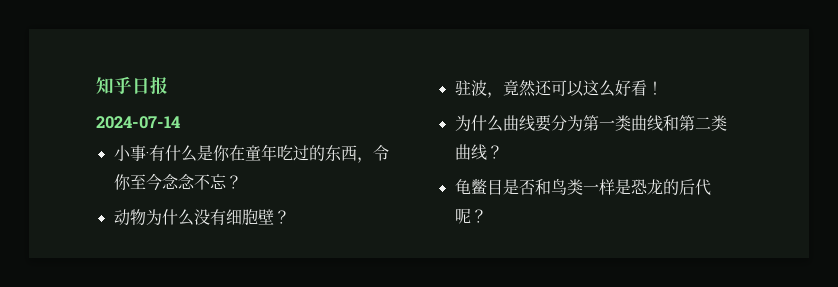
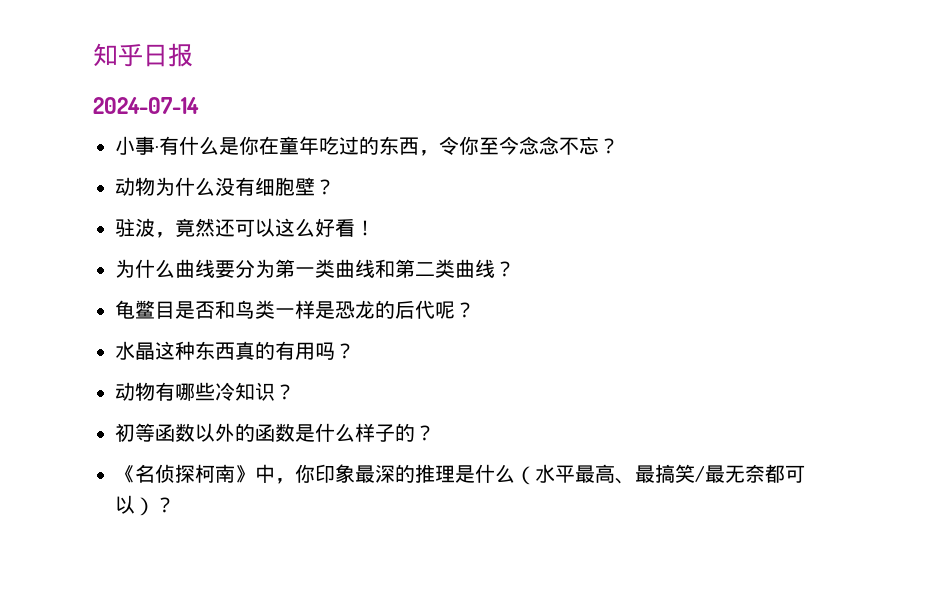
(487, 216) none -> [115,341,355,360] [115,382,295,401] [115,423,435,442] [115,464,805,485] [115,495,175,516] // 水晶这种东西真的有用吗？ // 动物有哪些冷知识？ // 初等函数以外的函数是什么样子的？ // 《名侦探柯南》中，你印象最深的推理是什么（水平最高、最搞笑/最无奈都可以）？

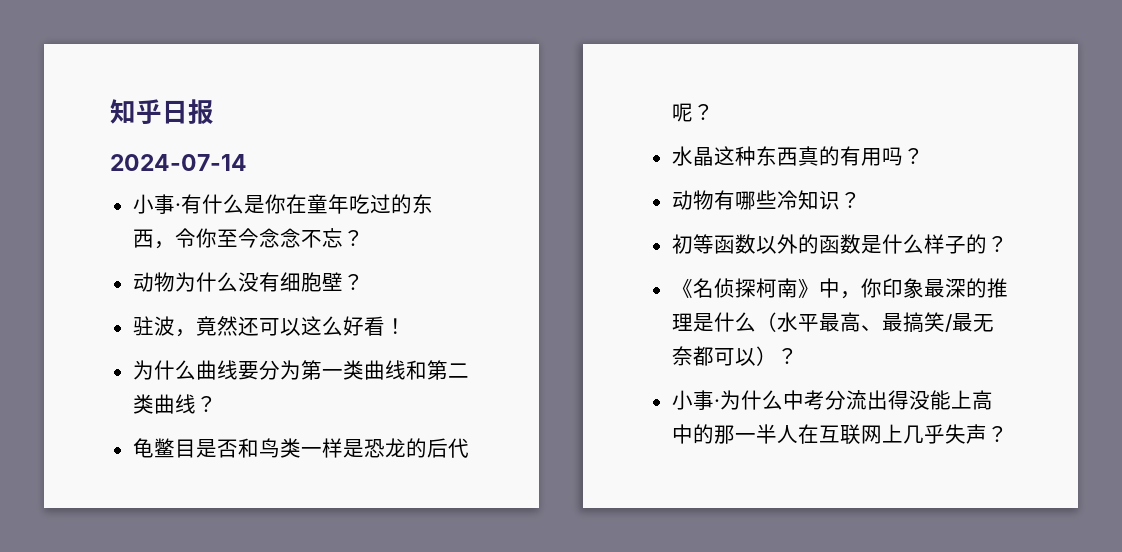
(175, 505) none -> [671,390,993,410] [671,424,1008,445] // 小事·为什么中考分流出得没能上高中的那一半人在互联网上几乎失声？

